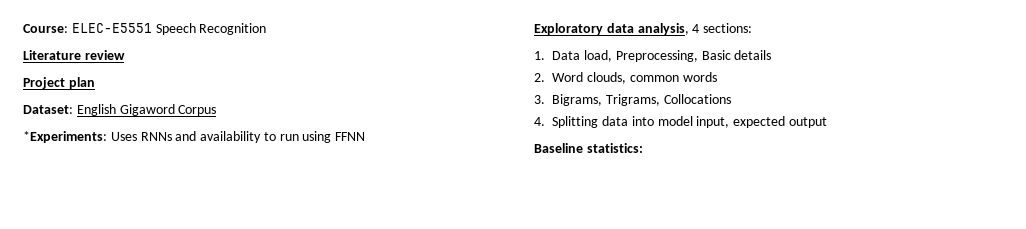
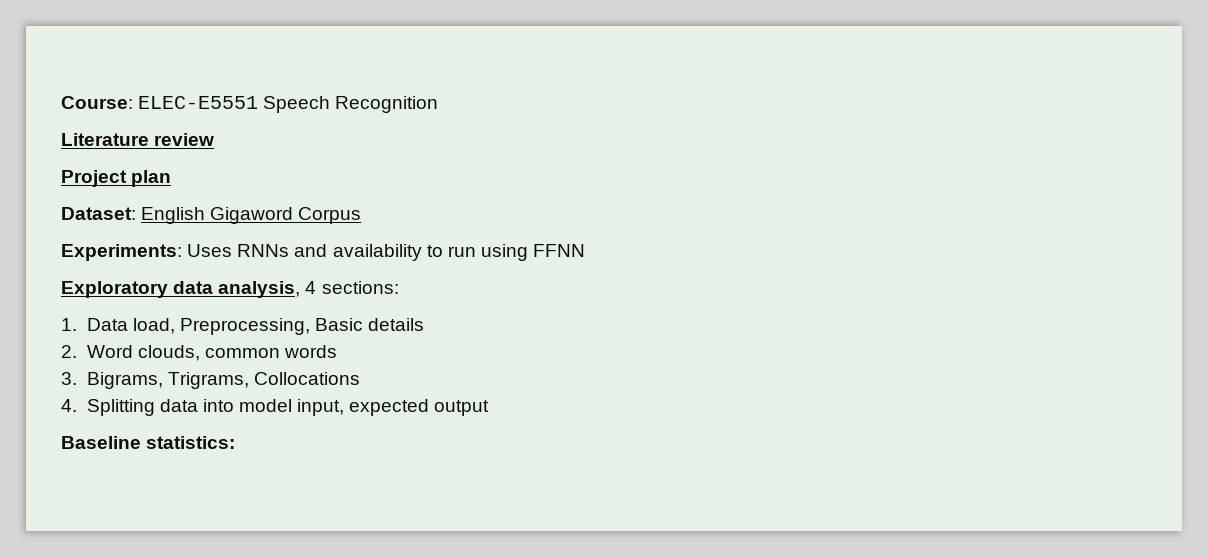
[23,131,107,143] *Experiments: -> [61,244,182,261] Experiments:

